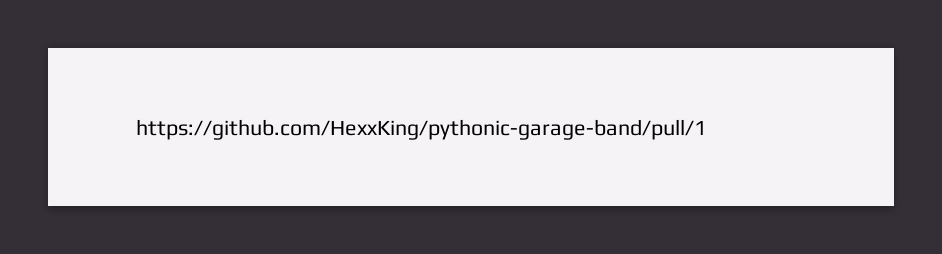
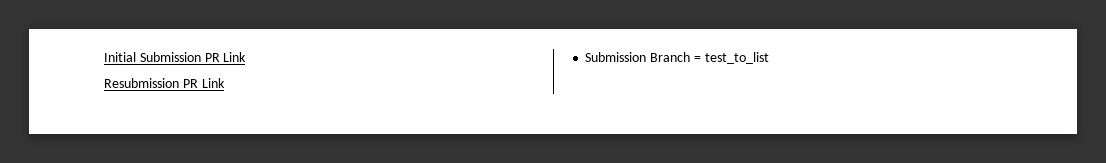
[136,119,706,140] https://github.com/HexxKing/pythonic-garage-band/pull/1 -> [104,52,247,62] [104,78,225,88] [585,52,769,64] Initial Submission PR Link // Resubmission PR Link // Submission Branch = test_to_list

